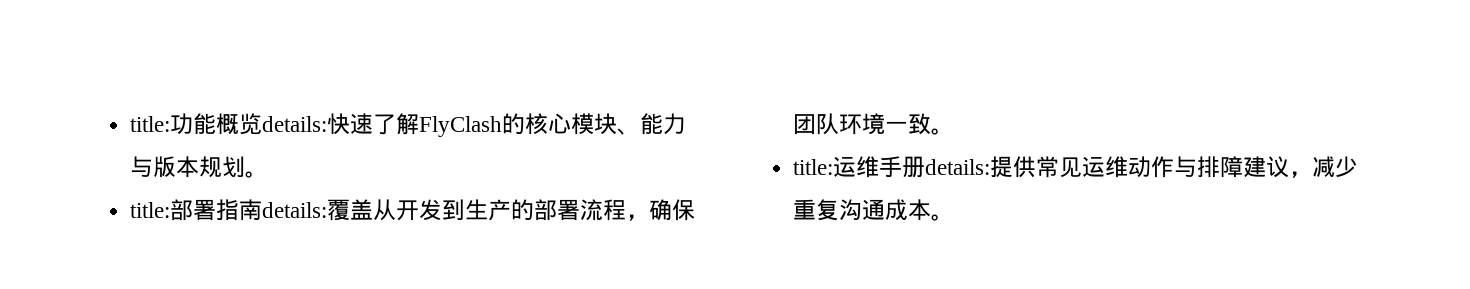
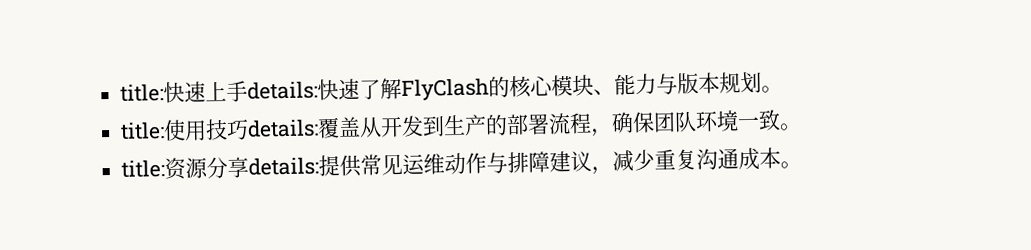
[130,113,263,135] title:功能概览 -> [120,80,249,104] title:快速上手
[170,199,263,221] 部署指南 -> [163,118,250,142] 使用技巧
[833,156,926,178] 运维手册 -> [164,156,250,181] 资源分享

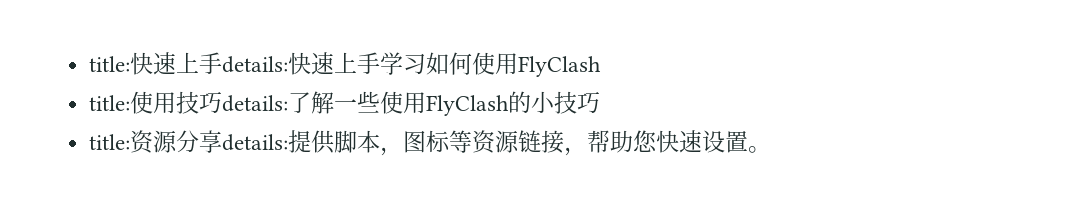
[359,71,784,101] [120,109,803,142] 了解FlyClash的核心模块、能力与版本规划。 // title:使用技巧details:覆盖从开发到生产的部署流程，确保团队环境一致。 -> [334,52,602,77] [89,91,601,116] 上手学习如何使用FlyClash // title:使用技巧details:了解一些使用FlyClash的小技巧
[360,147,782,176] 常见运维动作与排障建议，减少重复沟通成本 -> [334,130,749,156] 脚本，图标等资源链接，帮助您快速设置

